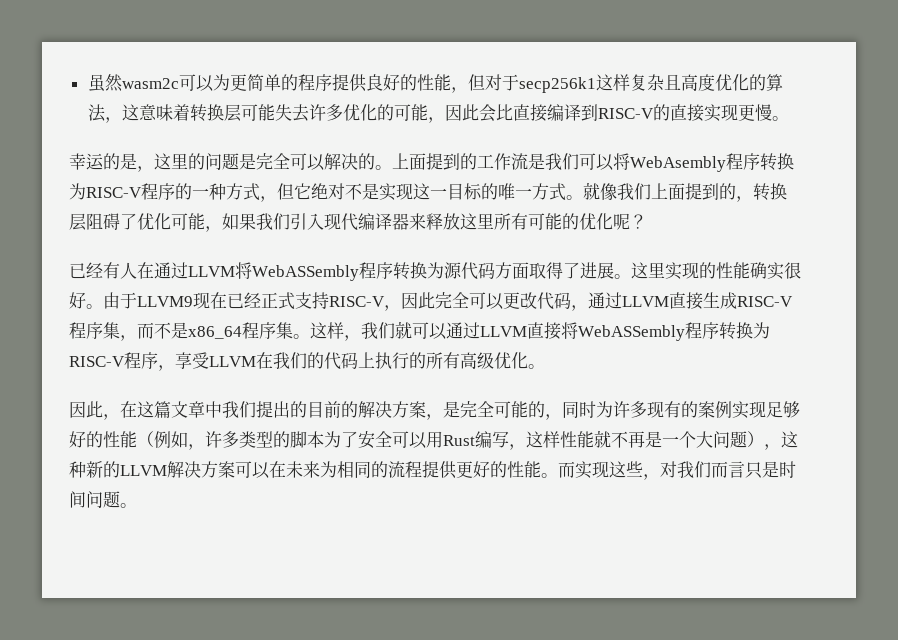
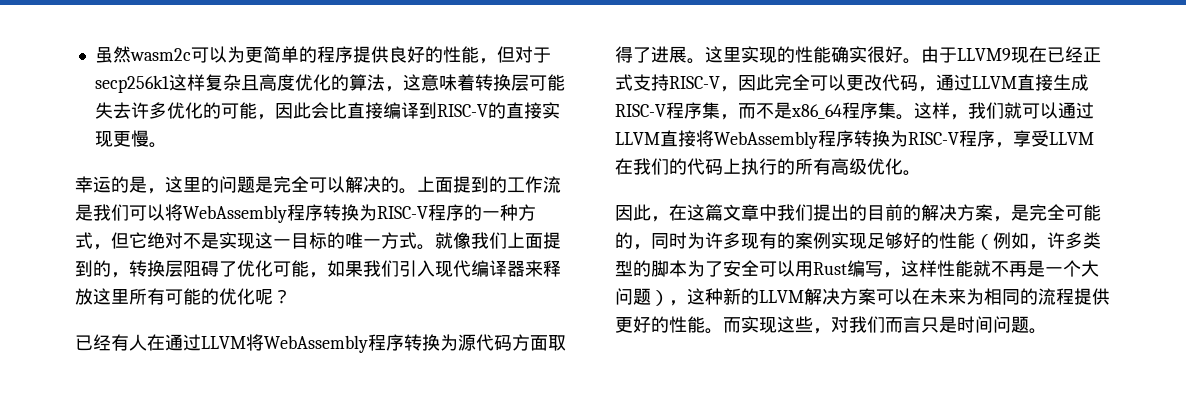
[630,156,726,172] WebAsembly -> [183,205,287,223] WebAssembly
[252,265,359,281] WebASSembly -> [264,335,368,353] WebAssembly
[578,325,685,341] WebASSembly -> [714,131,818,149] WebAssembly

